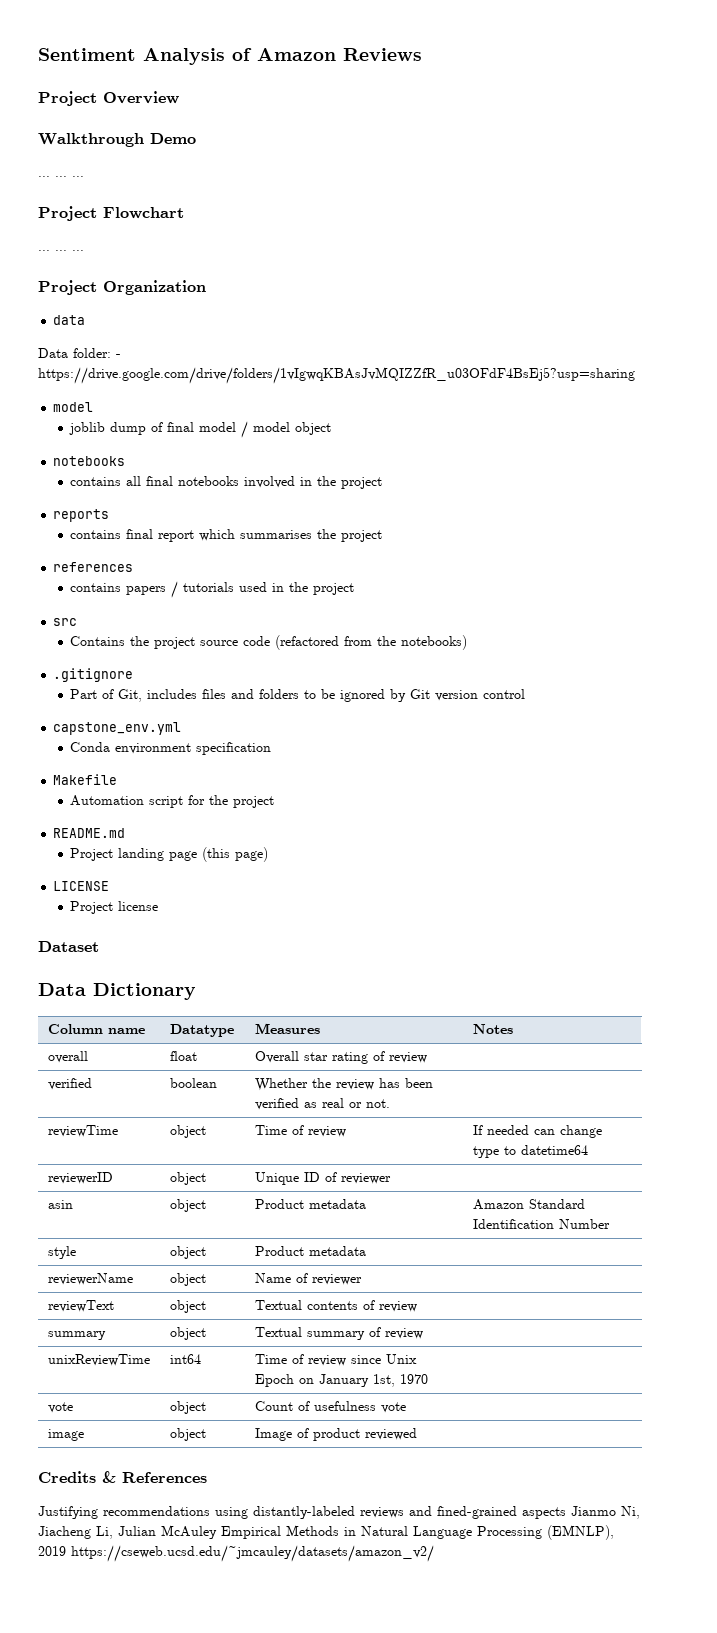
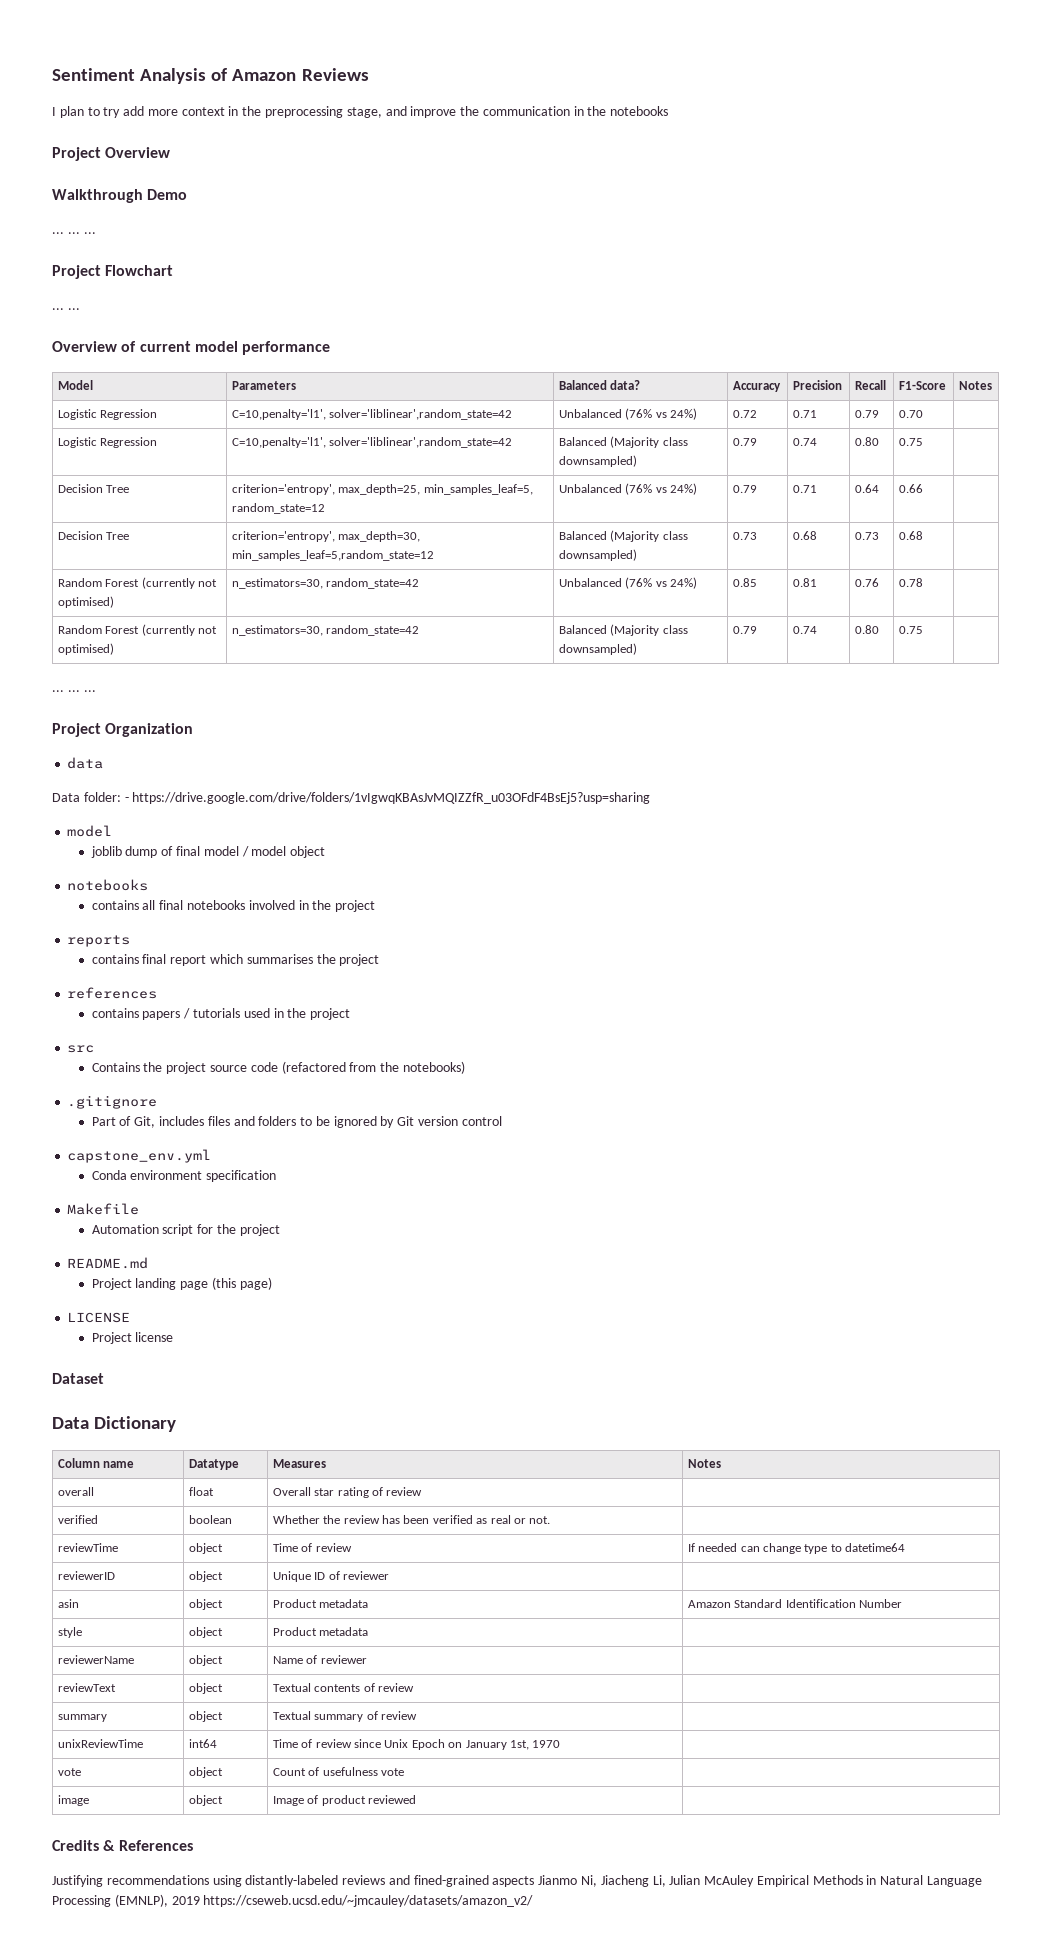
(422, 54) none -> [52,106,669,118] // I plan to try add more context in the preprocessing stage, and improve the communication in the notebooks
(67, 250) none -> [52,341,331,355] [57,380,93,390] [231,381,296,390] [558,380,641,390] [732,381,781,392] [792,380,842,390] [854,380,886,390] [898,381,946,390] [958,381,992,390] [57,409,158,420] [231,409,513,420] [558,408,698,420] [732,410,757,418] [792,410,817,418] [854,410,879,418] [898,410,923,418] [57,437,158,448] [231,437,513,448] [558,436,688,448] [558,455,637,467] [732,438,757,446] [792,438,817,446] [854,437,879,446] [898,438,923,446] [57,484,130,493] [231,484,533,495] [231,503,325,514] [558,483,698,495] [732,485,757,493] [792,485,817,493] [854,484,879,493] [898,484,923,493] [57,531,130,540] [231,531,421,542] [231,550,434,561] [558,530,688,542] [558,549,637,561] [732,532,757,540] [792,531,817,540] [854,532,879,540] [898,531,923,540] [57,577,218,589] [57,596,114,608] [231,578,420,589] [558,577,698,589] [732,578,757,587] [792,578,817,587] [854,578,879,587] [898,578,923,587] [57,624,218,636] [57,643,114,655] [231,625,420,636] [558,624,688,636] [558,643,637,655] [732,626,757,634] [792,626,817,634] [854,625,879,634] [898,626,923,634] [52,690,80,692] // Overview of current model performance // Model | Parameters | Balanced data? | Accuracy | Precision | Recall | F1-Score | Notes // Logistic Regression | C=10,penalty='l1', solver='liblinear',random_state=42 | Unbalanced (76% vs 24%) | 0.72 | 0.71 | 0.79 | 0.70 | // Logistic Regression | C=10,penalty='l1', solver='liblinear',random_state=42 | Balanced (Majority class downsampled) | 0.79 | 0.74 | 0.80 | 0.75 | // Decision Tree | criterion='entropy', max_depth=25, min_samples_leaf=5, random_state=12 | Unbalanced (76% vs 24%) | 0.79 | 0.71 | 0.64 | 0.66 | // Decision Tree | criterion='entropy', max_depth=30, min_samples_leaf=5,random_state=12 | Balanced (Majority class downsampled) | 0.73 | 0.68 | 0.73 | 0.68 | // Random Forest (currently not optimised) | n_estimators=30, random_state=42 | Unbalanced (76% vs 24%) | 0.85 | 0.81 | 0.76 | 0.78 | // Random Forest (currently not optimised) | n_estimators=30, random_state=42 | Balanced (Majority class downsampled) | 0.79 | 0.74 | 0.80 | 0.75 | // ... ...

